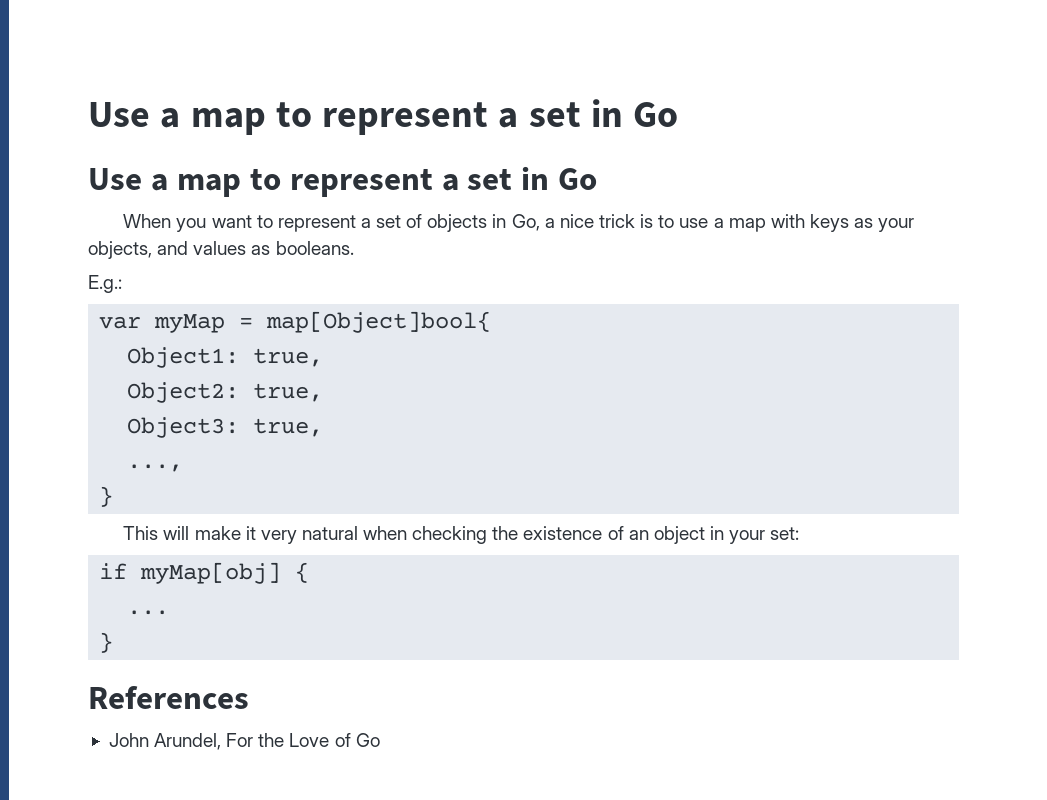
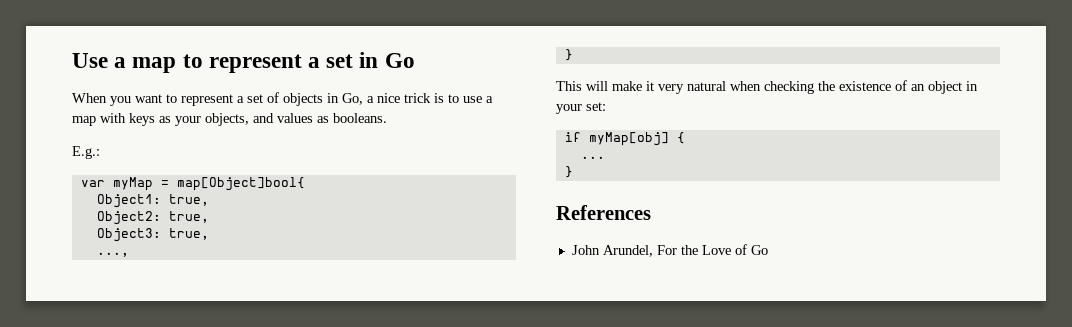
[88,99,679,135] [88,166,598,197] Use a map to represent a set in Go // Use a map to represent a set in Go -> [72,52,415,73] Use a map to represent a set in Go

